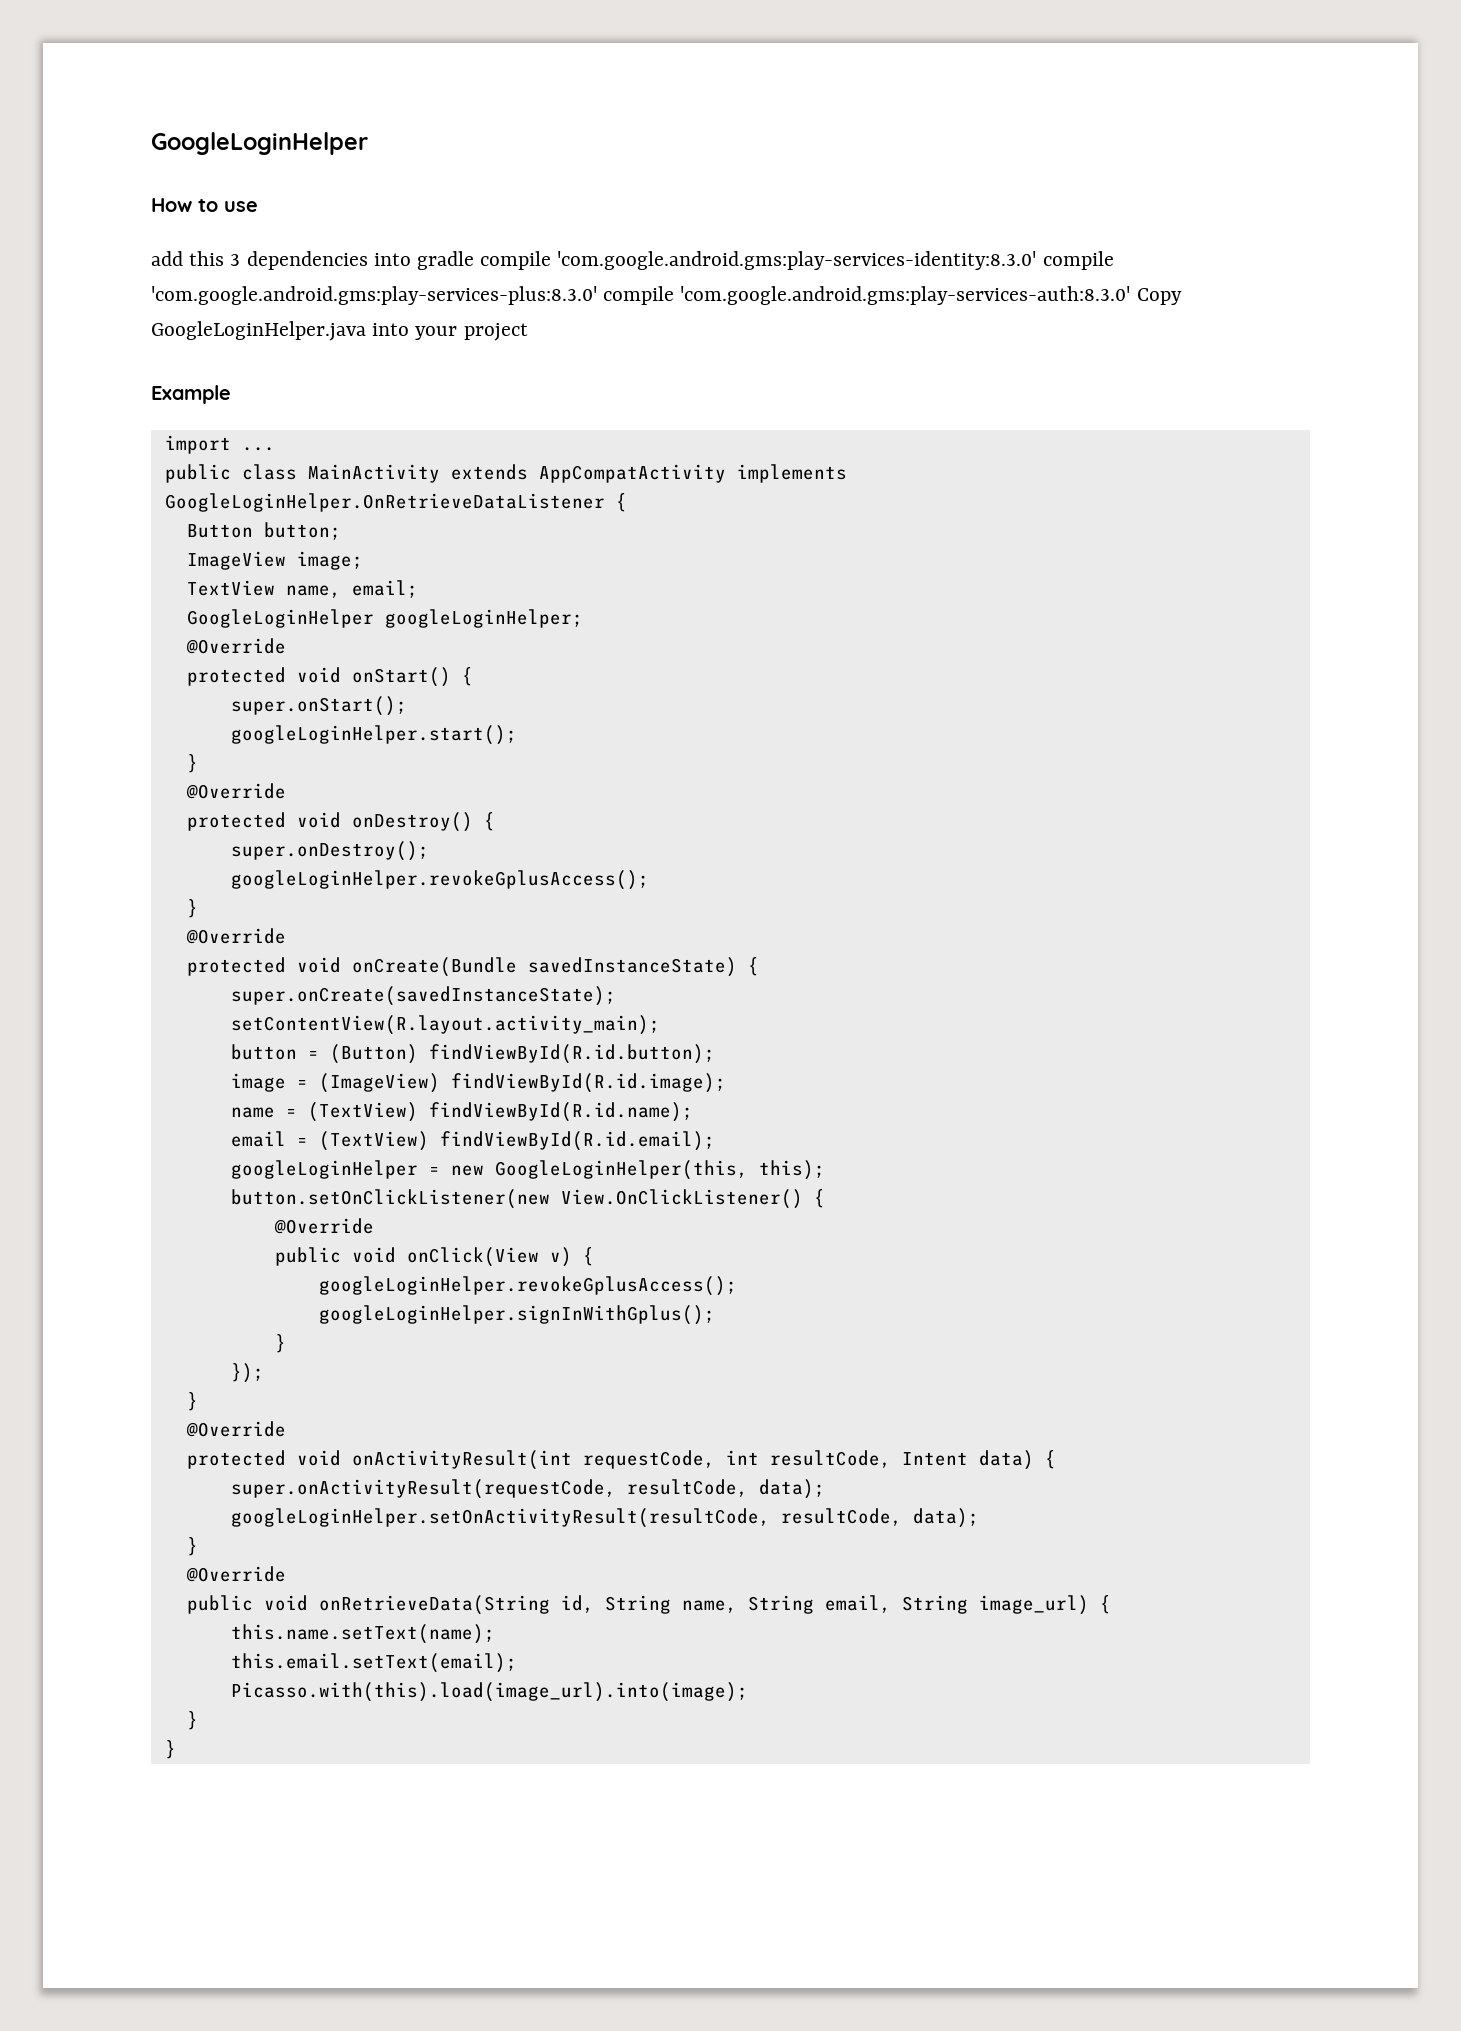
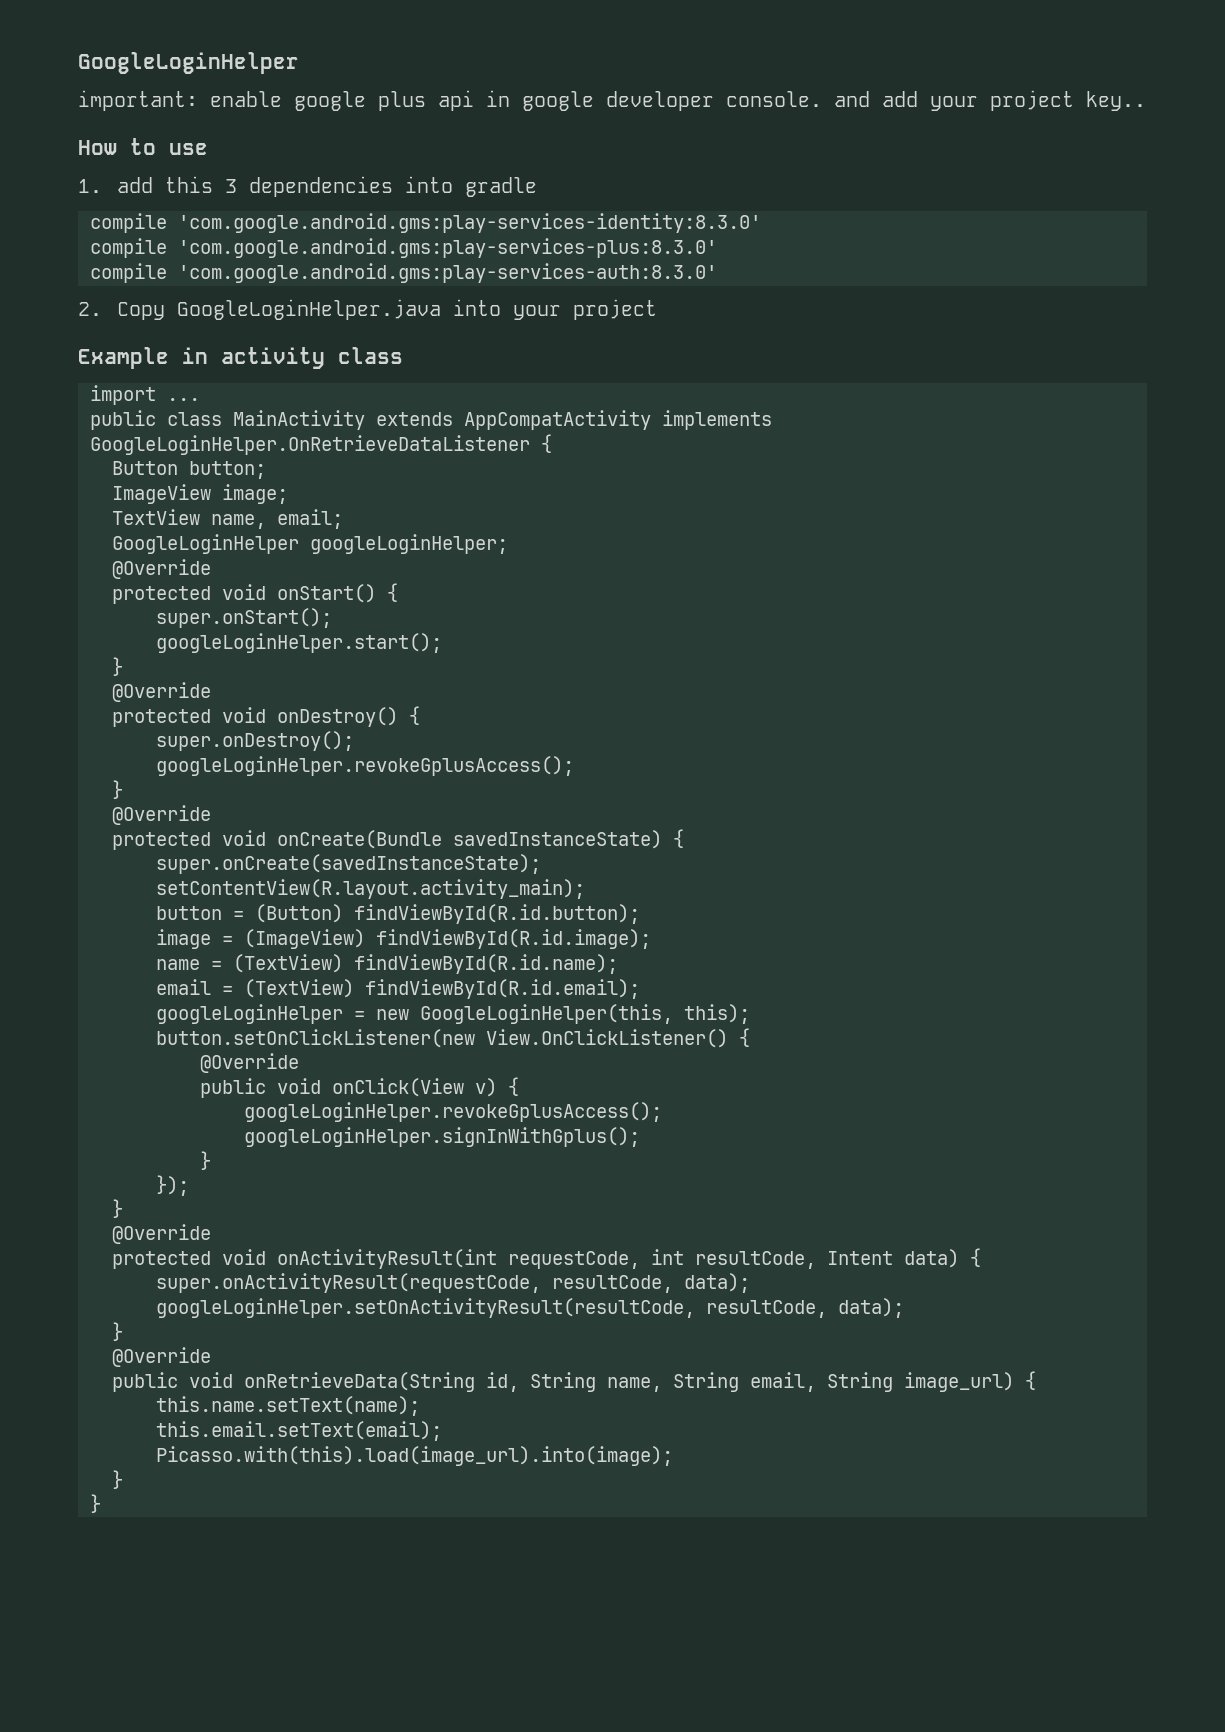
[151,132,368,155] GoogleLoginHelper -> [78,52,299,74] [78,90,1146,111] GoogleLoginHelper // important: enable google plus api in google developer console. and add your project key..
(258, 206) none -> [78,179,102,193] 1.
(475, 260) none -> (537, 187) //
(1037, 260) none -> (761, 223) //
(597, 295) none -> (717, 248) //
(1131, 295) none -> [78,302,102,316] // 2.
(231, 394) none -> [182,347,403,369] in activity class

